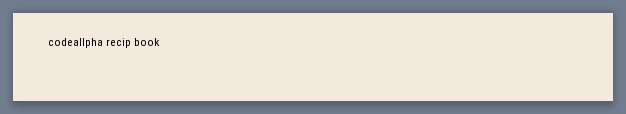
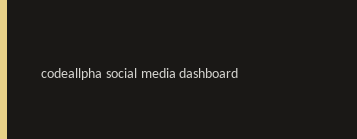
[106,38,161,48] recip book -> [105,68,239,78] social media dashboard

